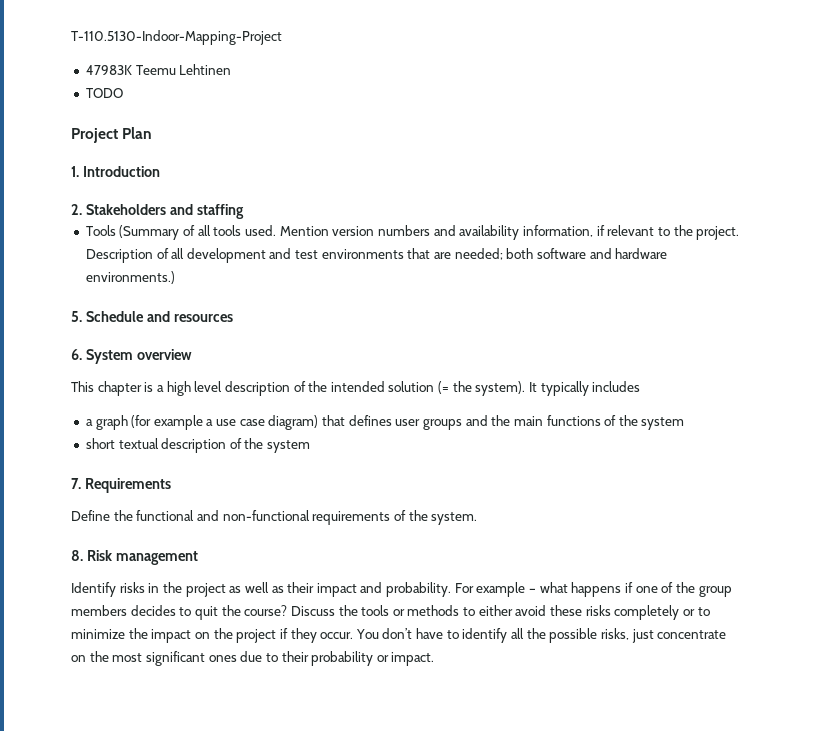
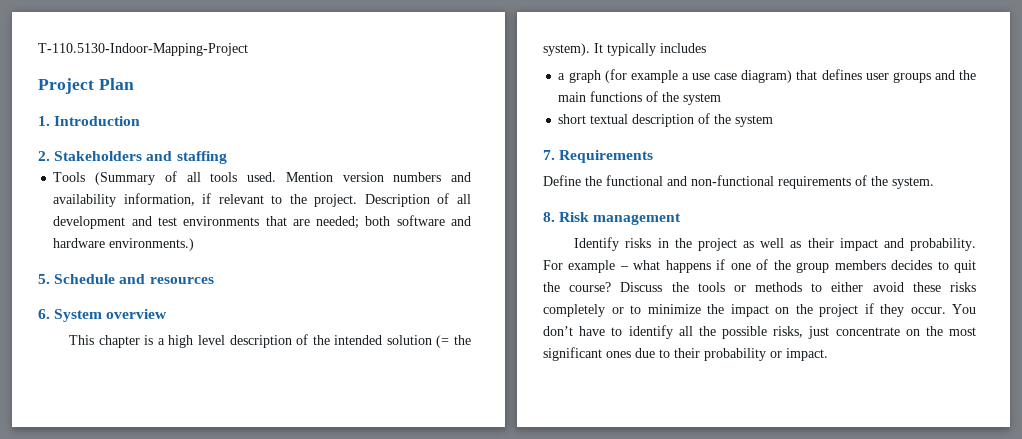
[85,64,232,75] [85,88,123,98] // 47983K Teemu Lehtinen // TODO -> (248, 49) none

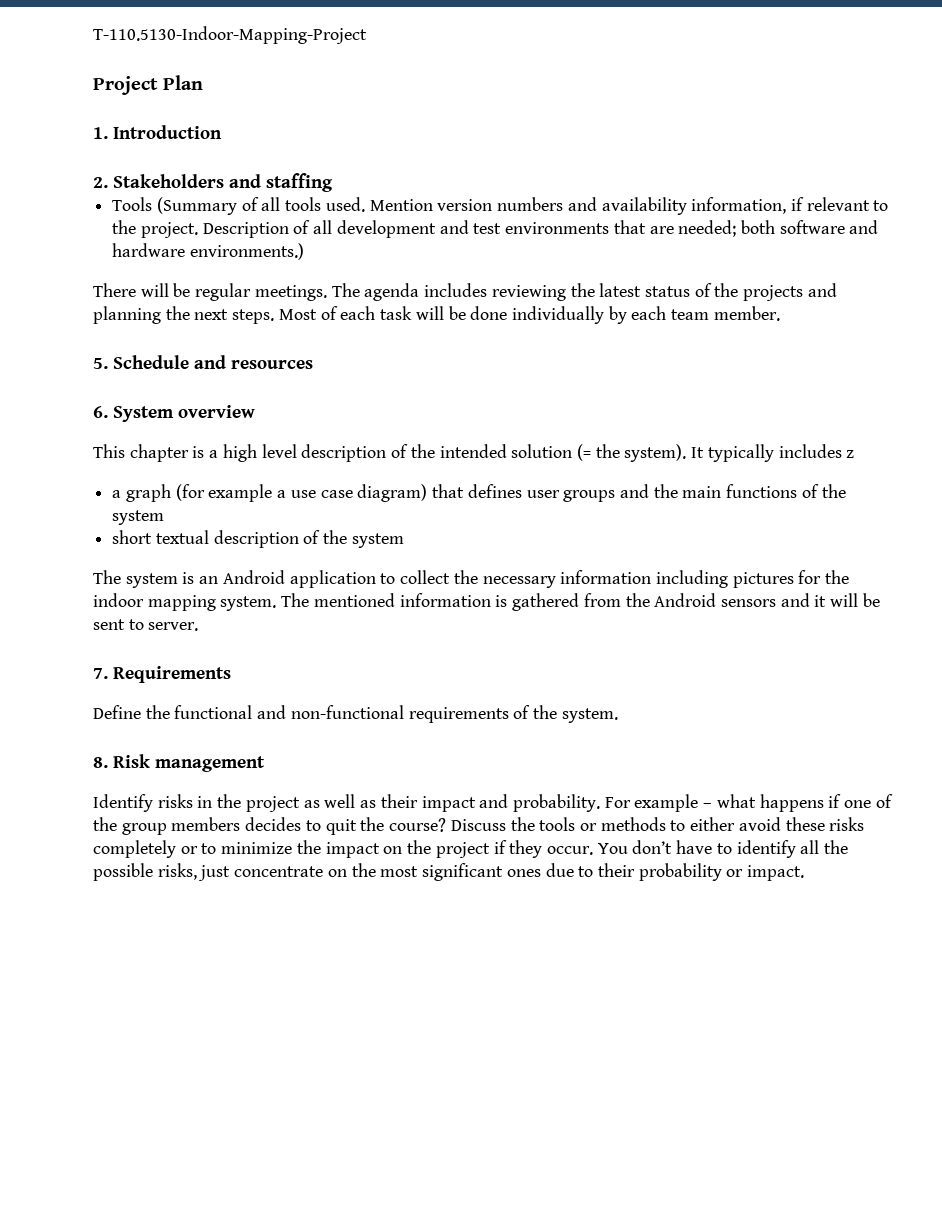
(195, 244) none -> [93,283,837,301] [93,306,780,324] // There will be regular meetings. The agenda includes reviewing the latest status of the projects and planning the next steps. Most of each task will be done individually by each team member.
(706, 48) none -> [846,450,855,458] z
(774, 121) none -> [93,570,850,588] [93,593,880,611] [93,619,199,631] // The system is an Android application to collect the necessary information including pictures for the indoor mapping system. The mentioned information is gathered from the Android sensors and it will be sent to server.

